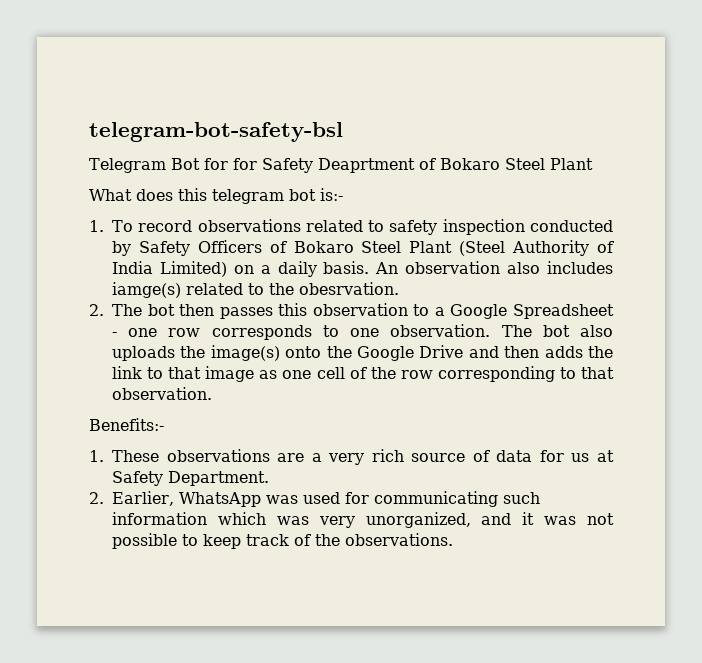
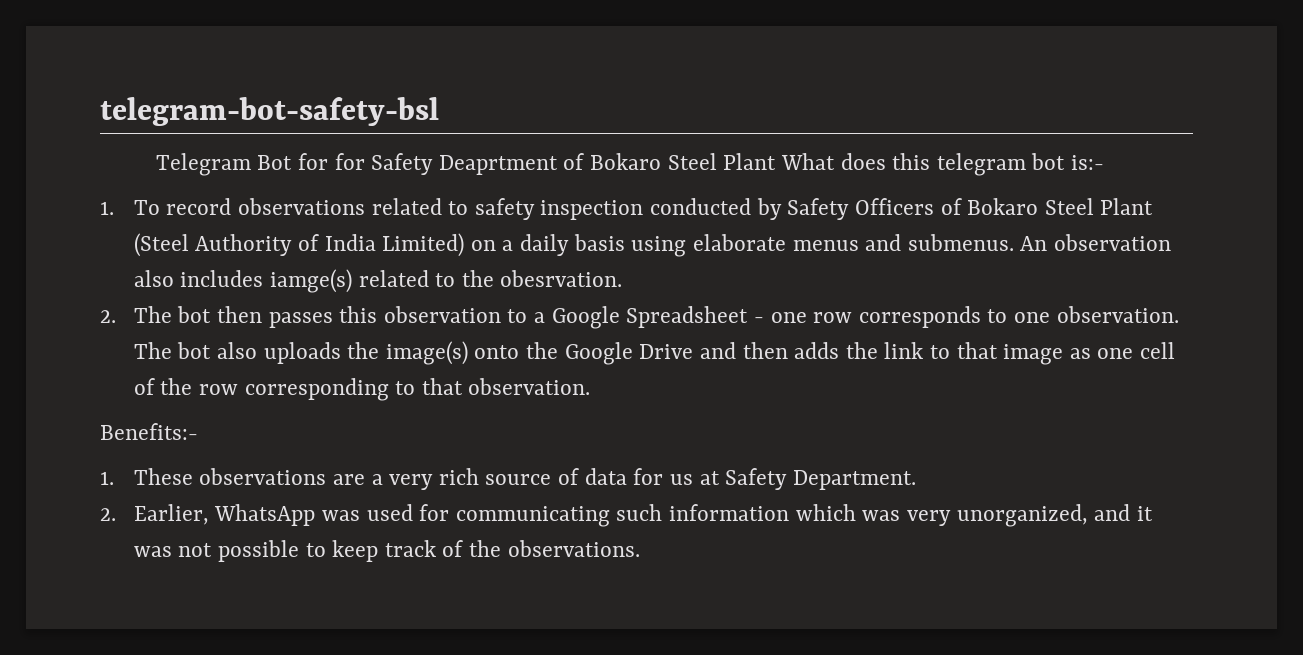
(593, 164) // -> (777, 161) none
[323,261,370,274] basis. -> [573,234,1014,257] basis using elaborate menus and submenus.

